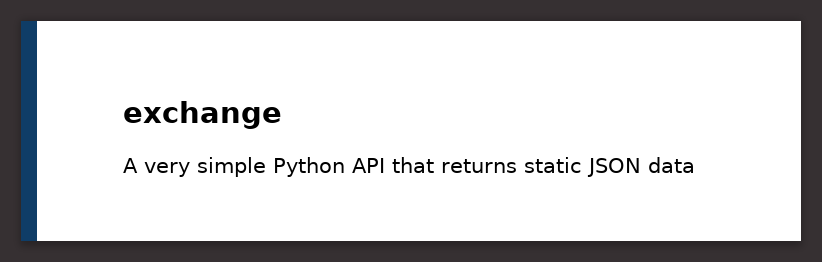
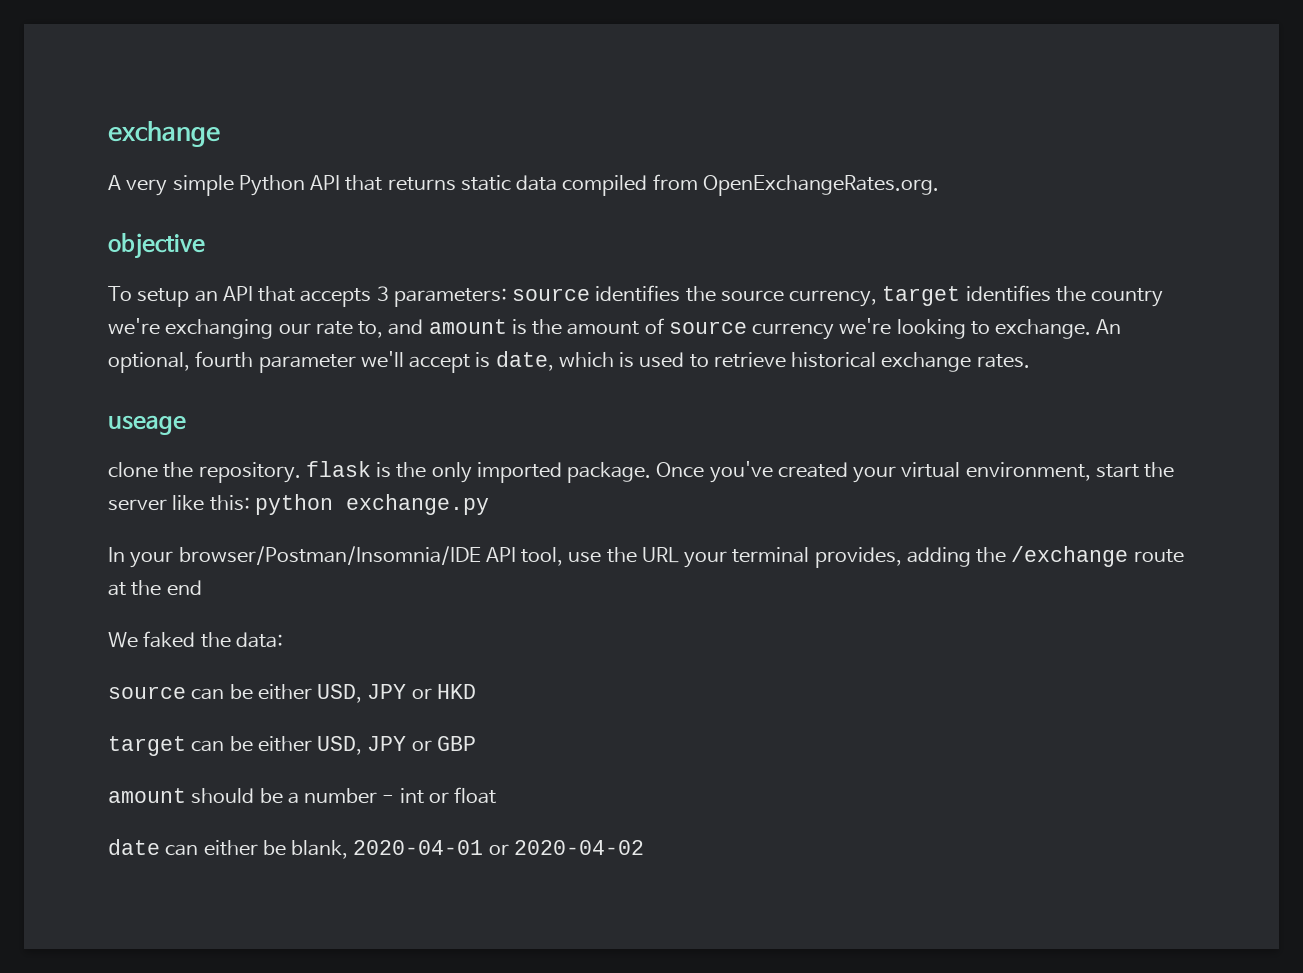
[587,157,695,177] JSON data -> [516,174,939,196] [108,233,205,259] [108,285,1164,307] [108,318,1122,340] [108,351,1030,373] [108,415,186,435] [108,461,1175,483] [108,494,489,515] [108,546,1184,568] [108,580,202,596] [108,631,283,648] [108,684,476,703] [108,736,476,756] [108,787,497,804] [108,839,644,859] data compiled from OpenExchangeRates.org. // objective // To setup an API that accepts 3 parameters: source identifies the source currency, target identifies the country we're exchanging our rate to, and amount is the amount of source currency we're looking to exchange. An optional, fourth parameter we'll accept is date, which is used to retrieve historical exchange rates. // useage // clone the repository. flask is the only imported package. Once you've created your virtual environment, start the server like this: python exchange.py // In your browser/Postman/Insomnia/IDE API tool, use the URL your terminal provides, adding the /exchange route at the end // We faked the data: // source can be either USD, JPY or HKD // target can be either USD, JPY or GBP // amount should be a number - int or float // date can either be blank, 2020-04-01 or 2020-04-02

